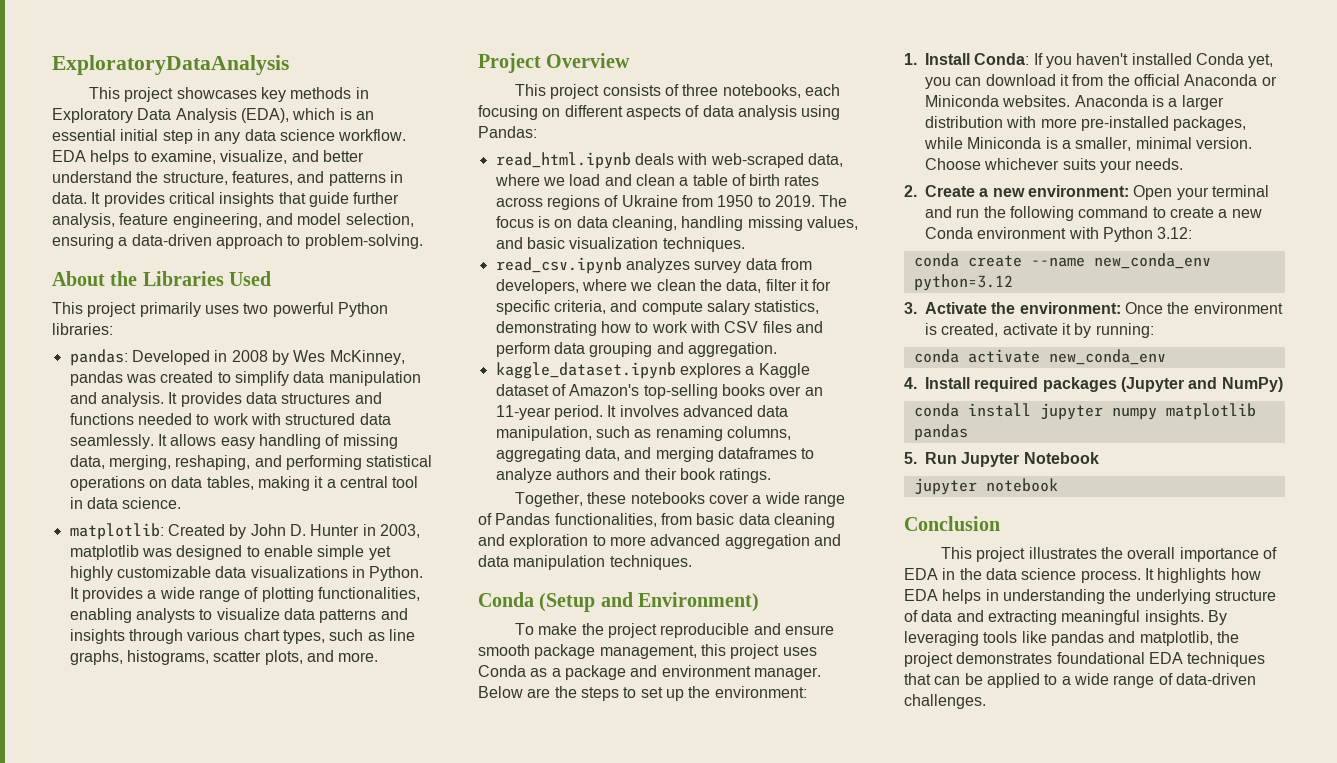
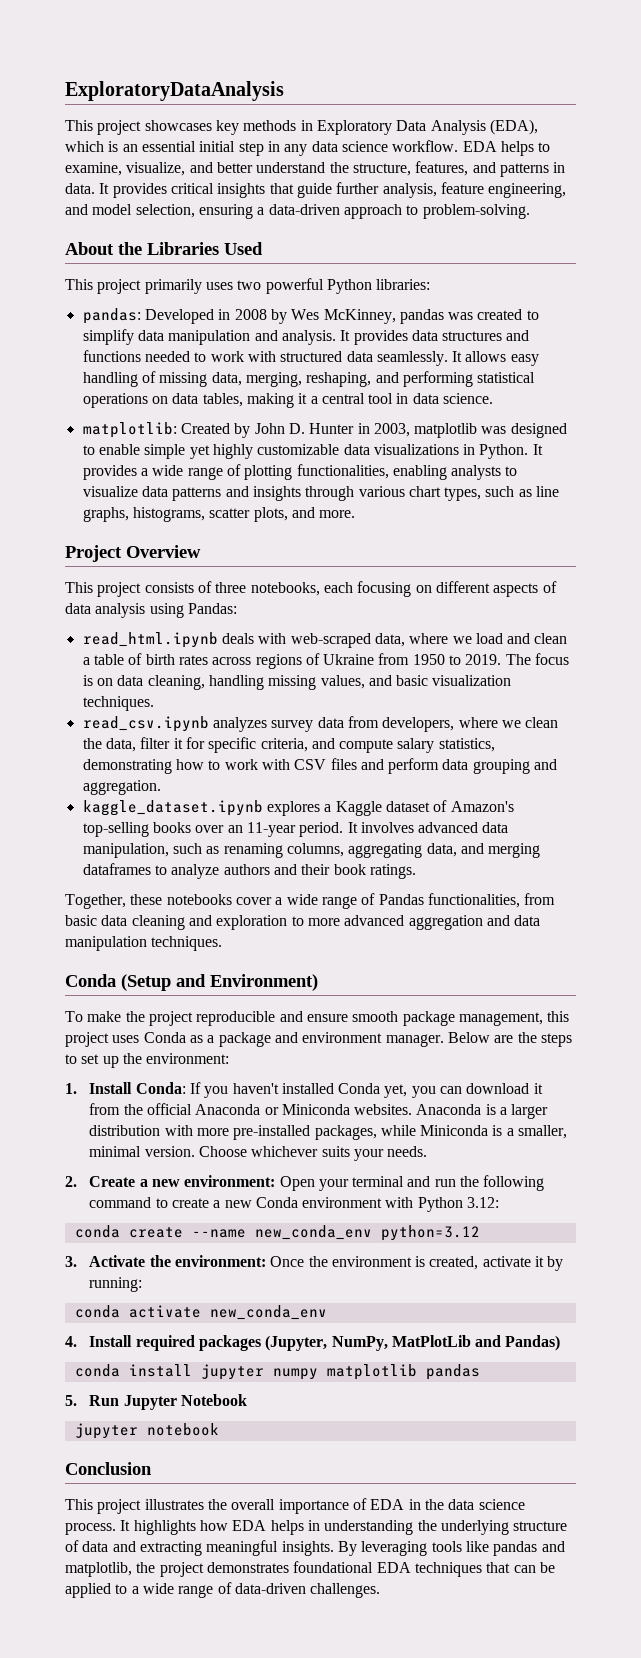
[1120,377,1283,392] (Jupyter and NumPy) -> [265,1335,561,1351] (Jupyter, NumPy, MatPlotLib and Pandas)

